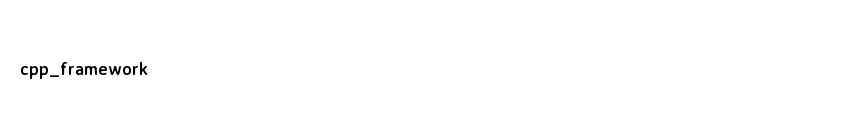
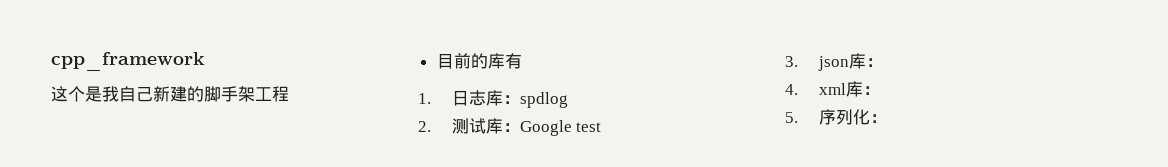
(148, 70) none -> [51,86,289,102] [436,53,522,69] [418,90,568,108] [418,118,602,136] [785,53,883,71] [785,81,880,97] [785,109,887,125] // 这个是我自己新建的脚手架工程 // 目前的库有 // 1.日志库：spdlog // 2.测试库：Google test // 3. json库： // 4. xml库： // 5.序列化：

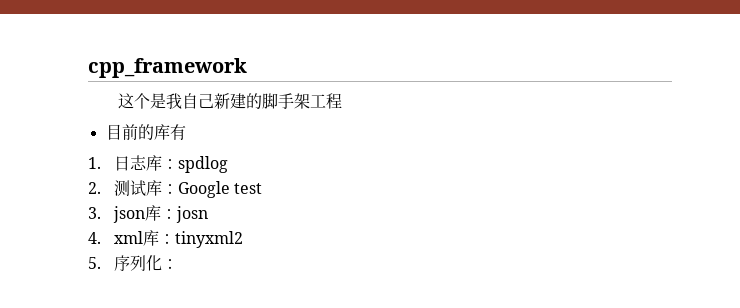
(883, 62) none -> [175,206,208,223] josn
(880, 90) none -> [174,231,243,248] tinyxml2

